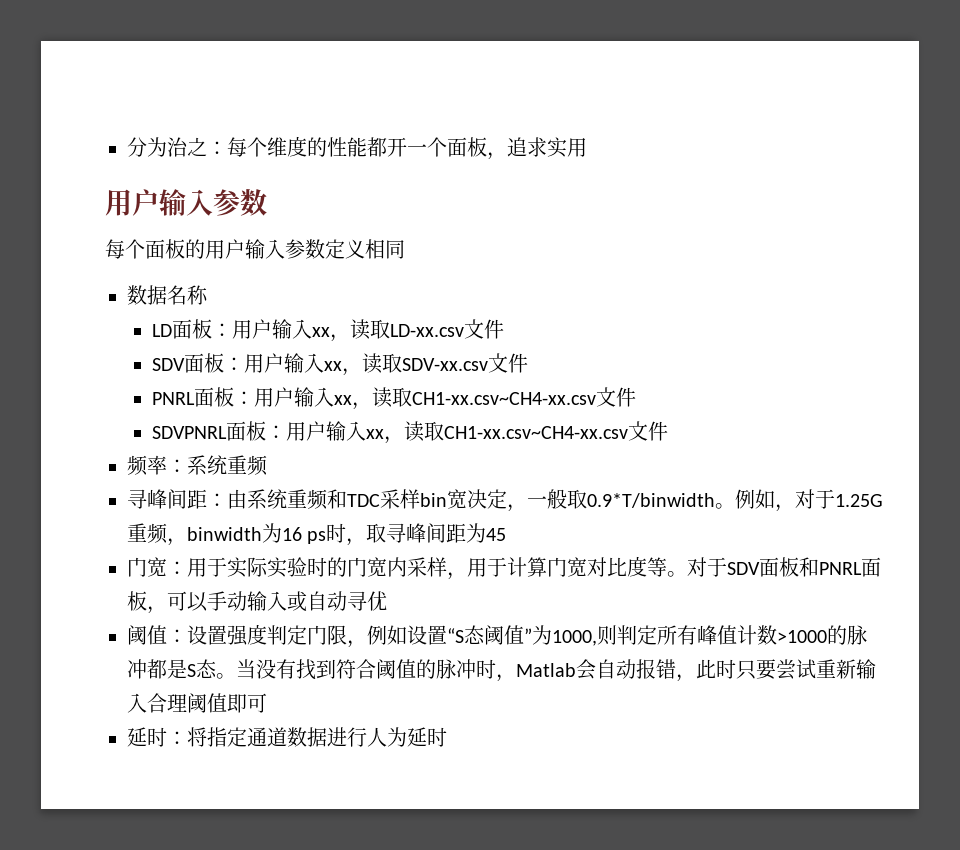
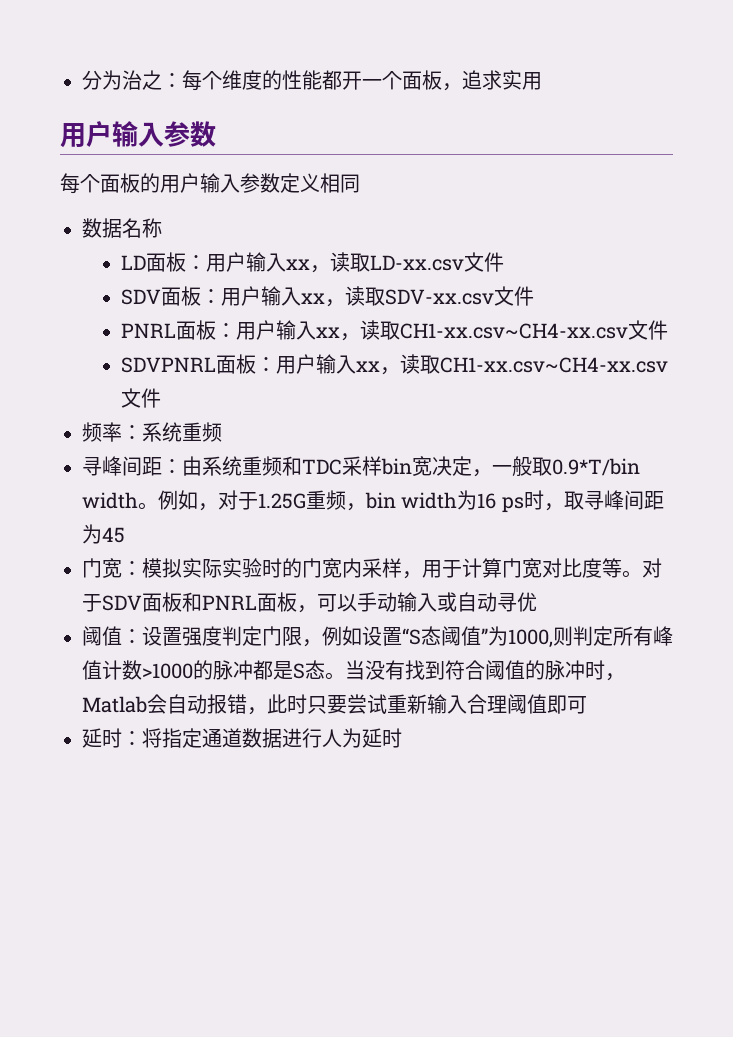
[587,493,715,508] 0.9*T/binwidth -> [552,458,640,476] [82,492,138,509] 0.9*T/bin width
[187,527,262,541] binwidth -> [365,492,458,509] bin width
[187,557,227,577] 用于 -> [142,558,182,578] 模拟

